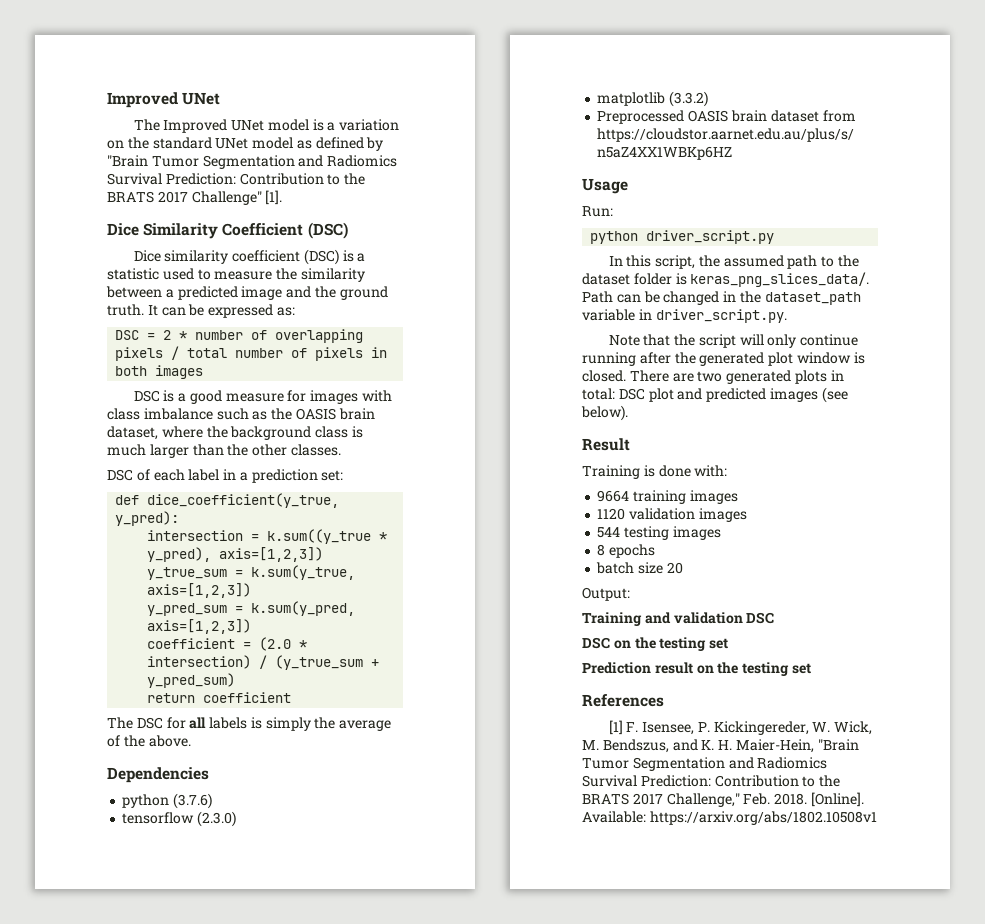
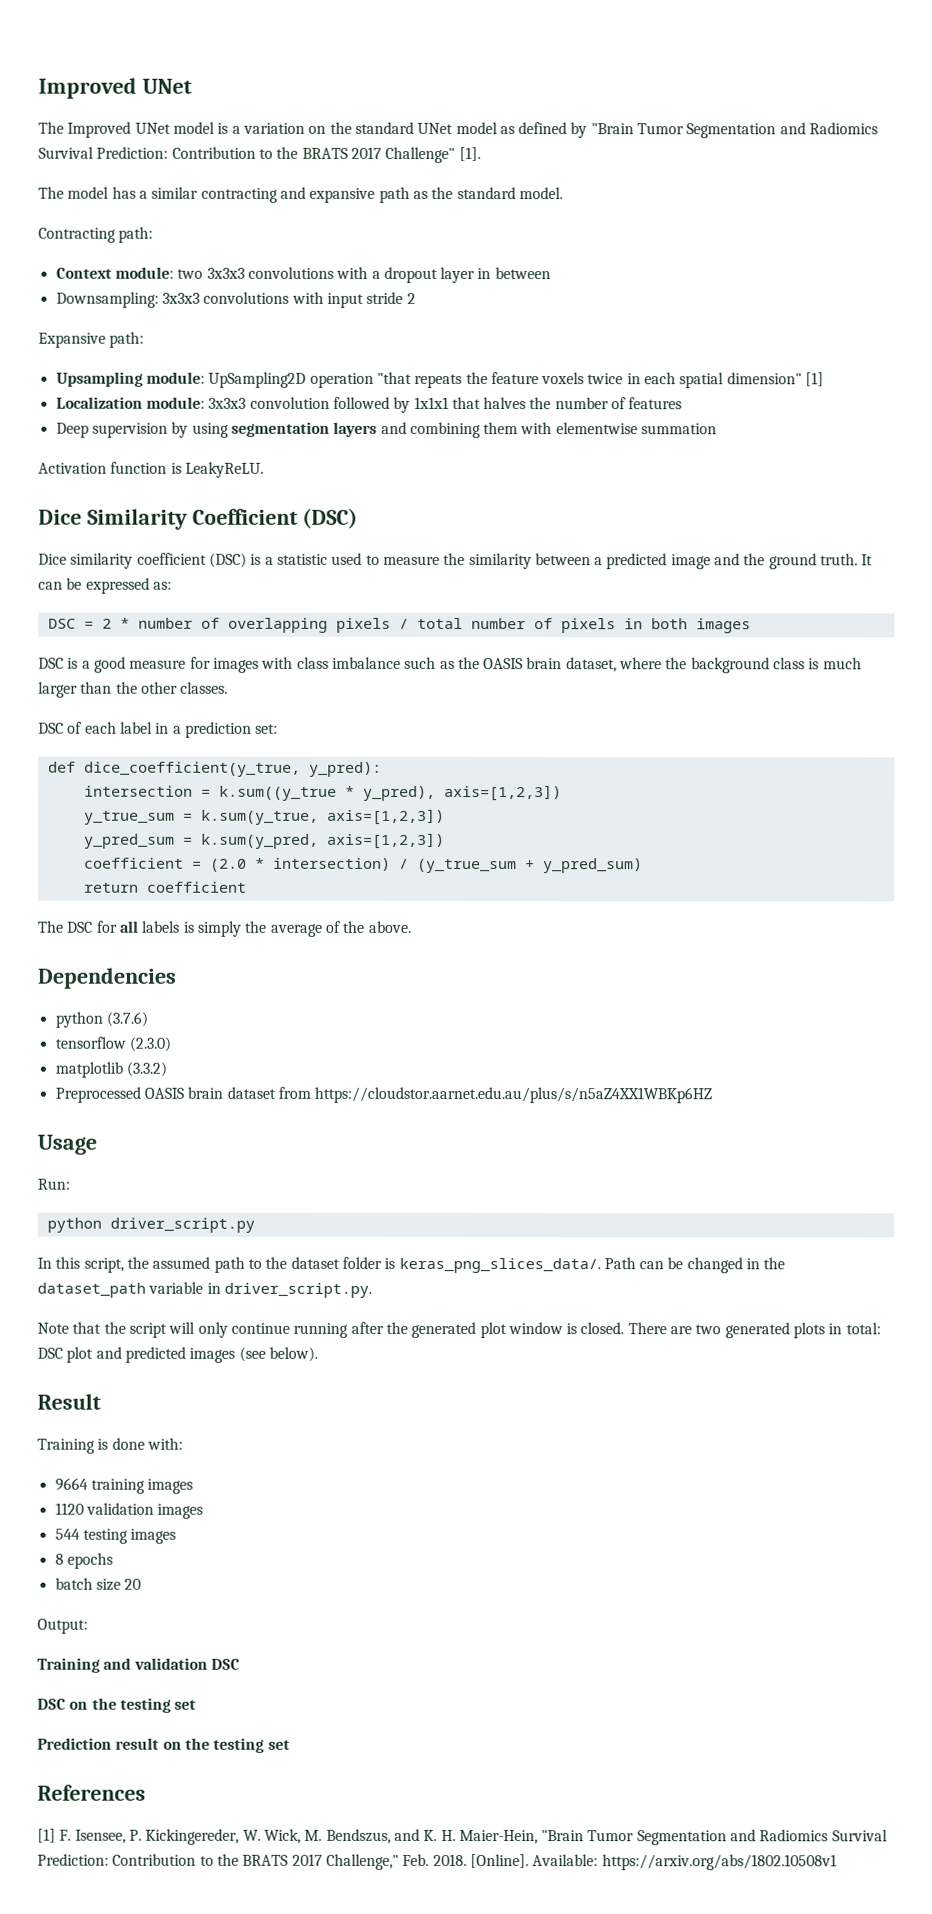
(283, 197) none -> [38,186,563,203] [38,226,154,243] [55,266,551,284] [55,291,416,308] [38,331,145,348] [55,371,825,389] [55,396,683,413] [55,421,718,439] [38,461,264,478] // The model has a similar contracting and expansive path as the standard model. // Contracting path: // Context module: two 3x3x3 convolutions with a dropout layer in between // Downsampling: 3x3x3 convolutions with input stride 2 // Expansive path: // Upsampling module: UpSampling2D operation "that repeats the feature voxels twice in each spatial dimension" [1] // Localization module: 3x3x3 convolution followed by 1x1x1 that halves the number of features // Deep supervision by using segmentation layers and combining them with elementwise summation // Activation function is LeakyReLU.

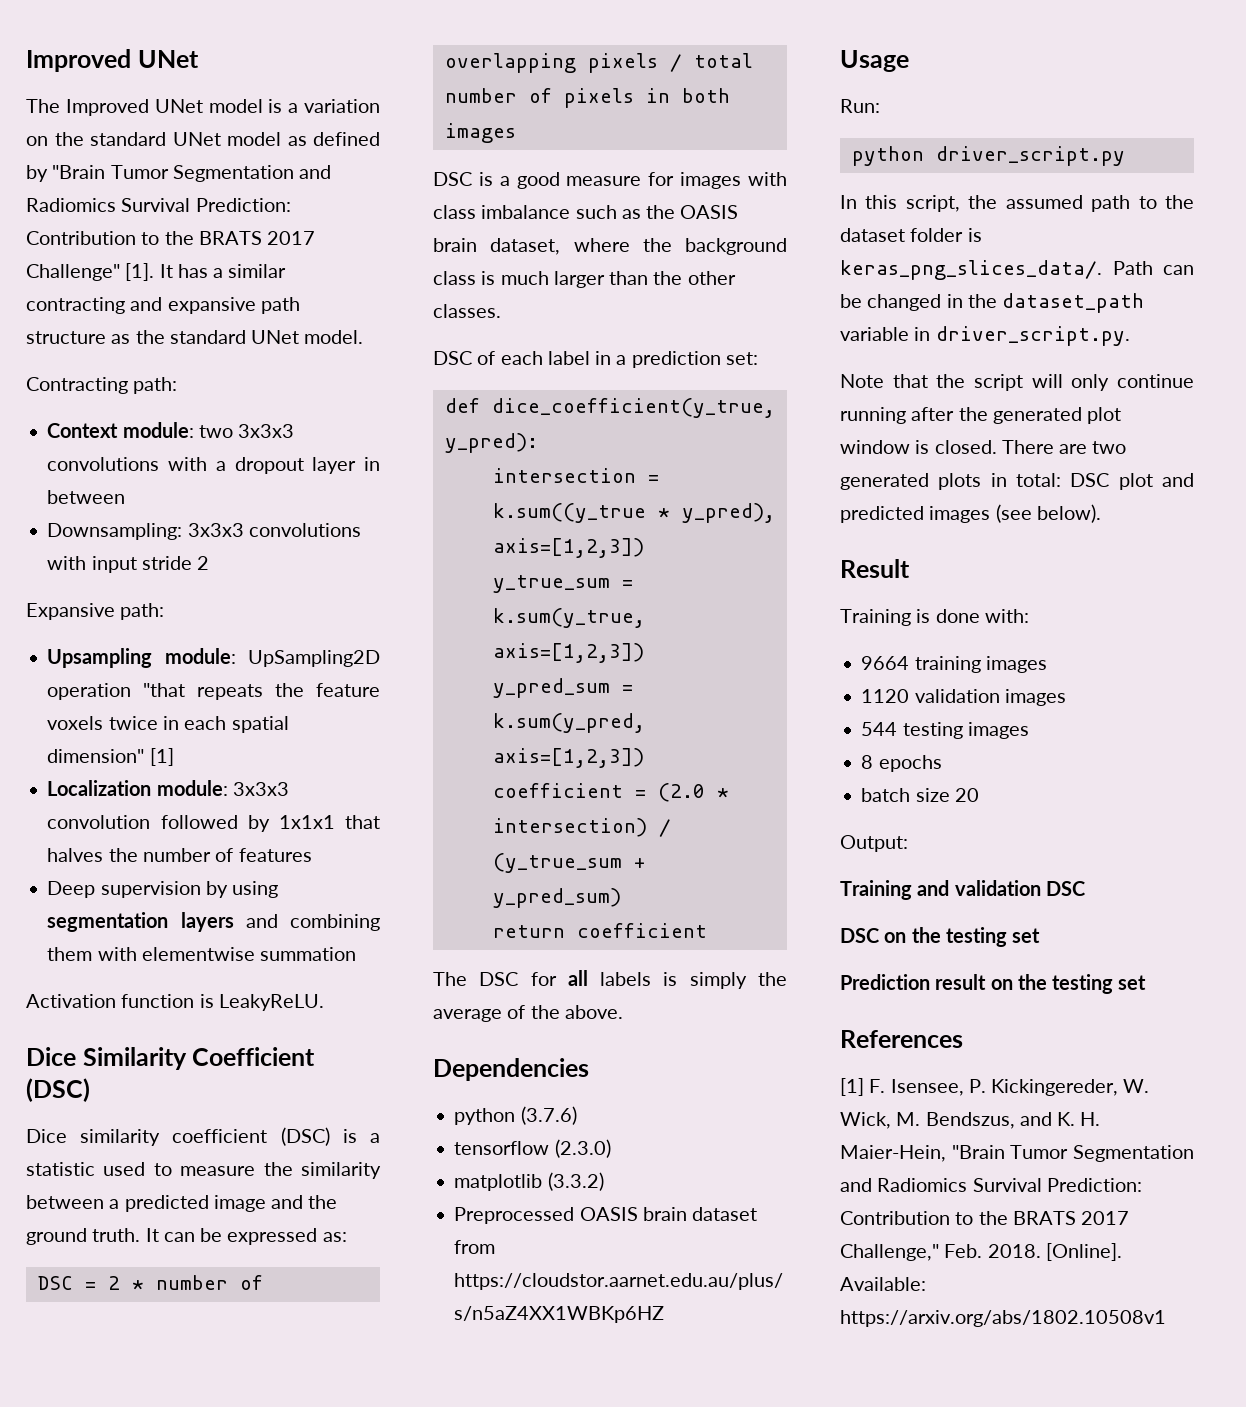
[38,186,110,199] // The model -> [159,264,173,278] It
(410, 194) none -> [26,331,106,344] structure
(516, 193) none -> [251,330,300,344] UNet

